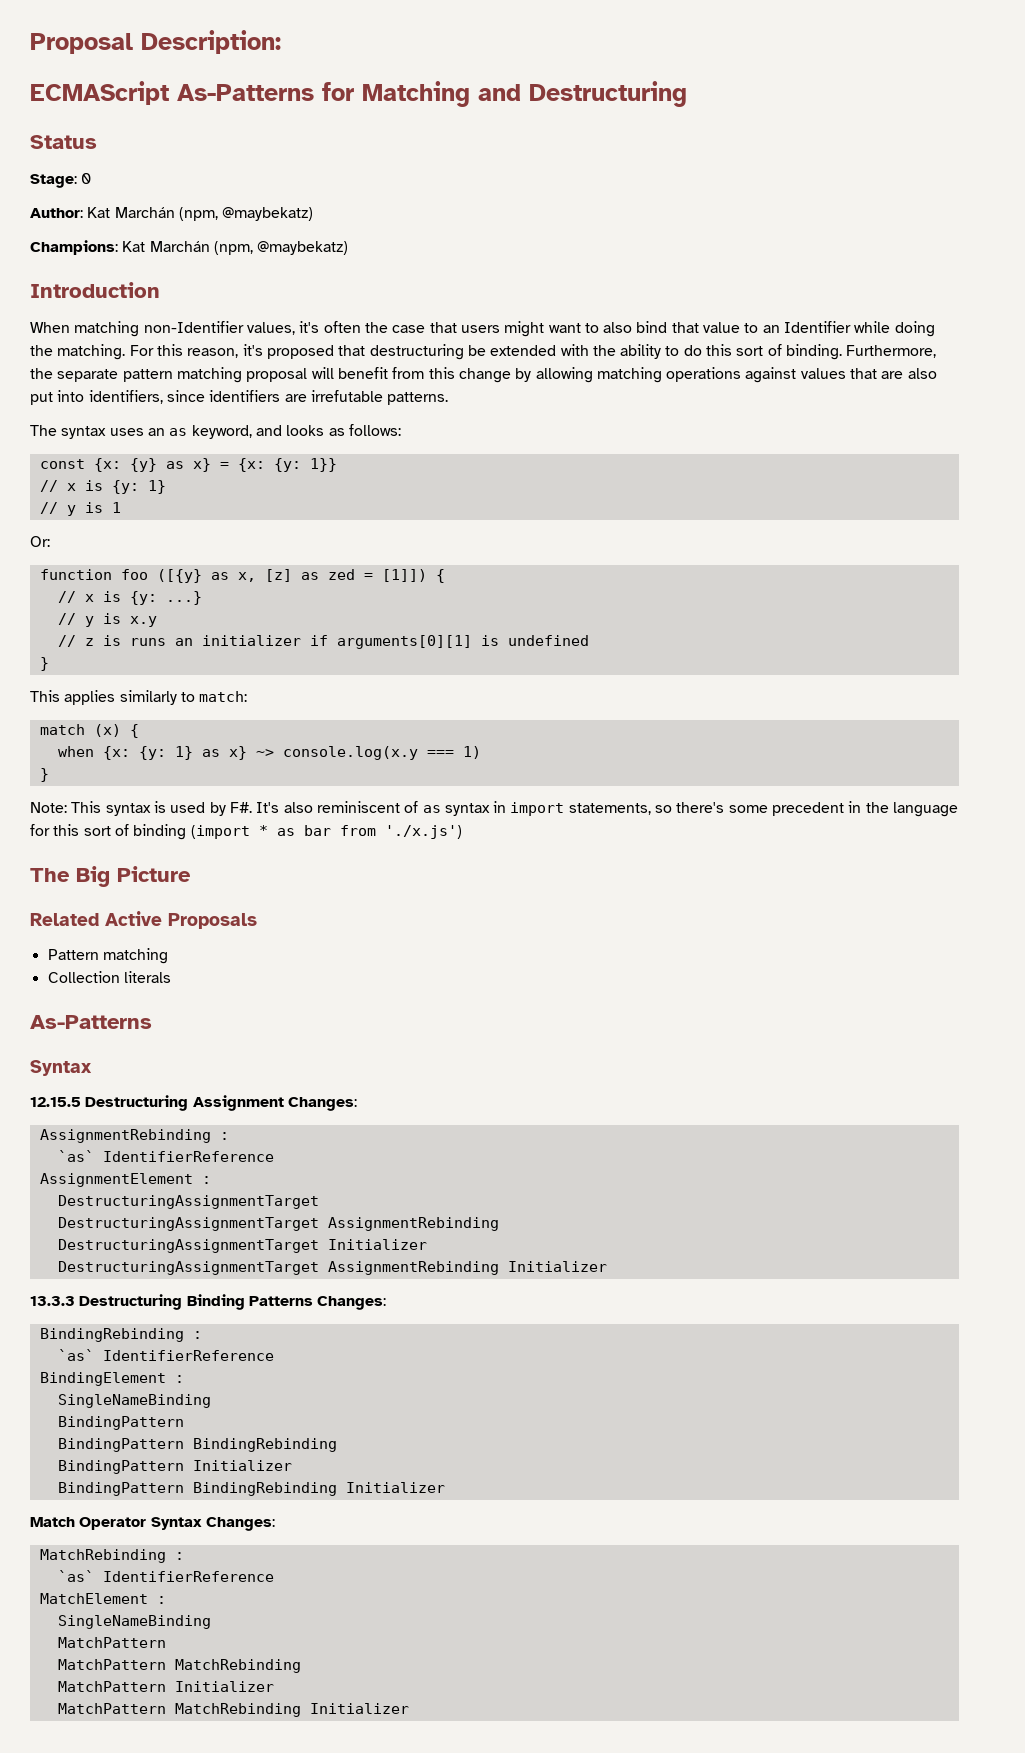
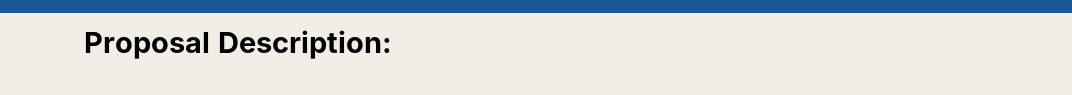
[30,81,687,107] [30,135,97,149] [30,173,92,188] [30,207,314,221] [30,240,349,255] [30,282,160,298] [30,321,935,337] [30,344,937,360] [30,367,937,383] [30,390,449,405] [30,424,401,439] [39,458,337,472] [39,480,166,494] [39,502,121,516] [30,536,50,547] [39,569,445,583] [57,591,202,605] [57,613,157,627] [57,635,589,649] [39,657,49,671] [30,690,248,705] [39,724,139,738] [57,746,481,760] [39,768,49,782] [30,801,959,817] [30,824,462,840] [30,866,191,887] [30,911,257,929] [47,948,168,964] [47,971,171,983] [30,1015,152,1029] [30,1060,92,1076] [30,1095,357,1111] [39,1129,229,1143] [57,1150,274,1162] [39,1173,211,1187] [57,1195,319,1209] [57,1217,499,1231] [57,1239,427,1253] [57,1261,607,1275] [30,1294,387,1310] [39,1328,202,1342] [57,1349,274,1361] [39,1372,184,1386] [57,1394,211,1408] [57,1416,184,1430] [57,1438,337,1452] [57,1460,292,1474] [57,1482,445,1496] [30,1517,275,1531] [39,1549,184,1563] [57,1570,274,1582] [39,1593,166,1604] [57,1615,211,1629] [57,1637,166,1648] [57,1659,301,1673] [57,1681,274,1692] [57,1703,409,1717] // ECMAScript As-Patterns for Matching and Destructuring // Status // Stage: 0 // Author: Kat Marchán (npm, @maybekatz) // Champions: Kat Marchán (npm, @maybekatz) // Introduction // When matching non-Identifier values, it's often the case that users might want to also bind that value to an Identifier while doing the matching. For this reason, it's proposed that destructuring be extended with the ability to do this sort of binding. Furthermore, the separate pattern matching proposal will benefit from this change by allowing matching operations against values that are also put into identifiers, since identifiers are irrefutable patterns. // The syntax uses an as keyword, and looks as follows: // const {x: {y} as x} = {x: {y: 1}} // // x is {y: 1} // // y is 1 // Or: // function foo ([{y} as x, [z] as zed = [1]]) { // // x is {y: ...} // // y is x.y // // z is runs an initializer if arguments[0][1] is undefined // } // This applies similarly to match: // match (x) { // when {x: {y: 1} as x} ~> console.log(x.y === 1) // } // Note: This syntax is used by F#. It's also reminiscent of as syntax in import statements, so there's some precedent in the language for this sort of binding (import * as bar from './x.js') // The Big Picture // Related Active Proposals // Pattern matching // Collection literals // As-Patterns // Syntax // 12.15.5 Destructuring Assignment Changes: // AssignmentRebinding : // `as` IdentifierReference // AssignmentElement : // DestructuringAssignmentTarget // DestructuringAssignmentTarget AssignmentRebinding // DestructuringAssignmentTarget Initializer // DestructuringAssignmentTarget AssignmentRebinding Initializer // 13.3.3 Destructuring Binding Patterns Changes: // BindingRebinding : // `as` IdentifierReference // BindingElement : // SingleNameBinding // BindingPattern // BindingPattern BindingRebinding // BindingPattern Initializer // BindingPattern BindingRebinding Initializer // Match Operator Syntax Changes: // MatchRebinding : // `as` IdentifierReference // MatchElement : // SingleNameBinding // MatchPattern // MatchPattern MatchRebinding // MatchPattern Initializer // MatchPattern MatchRebinding Initializer -> (392, 44) none

